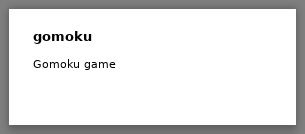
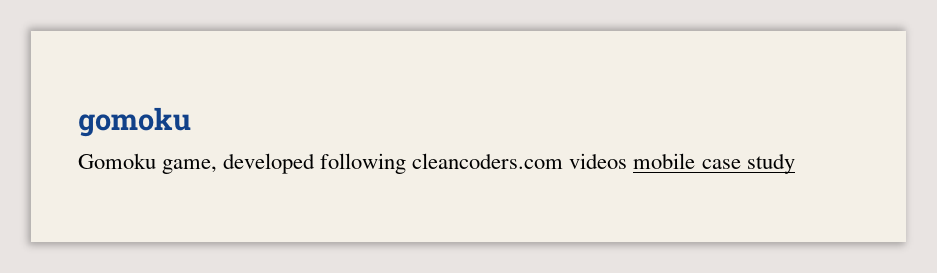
[84,62,116,70] game -> [162,153,795,174] game, developed following cleancoders.com videos mobile case study

